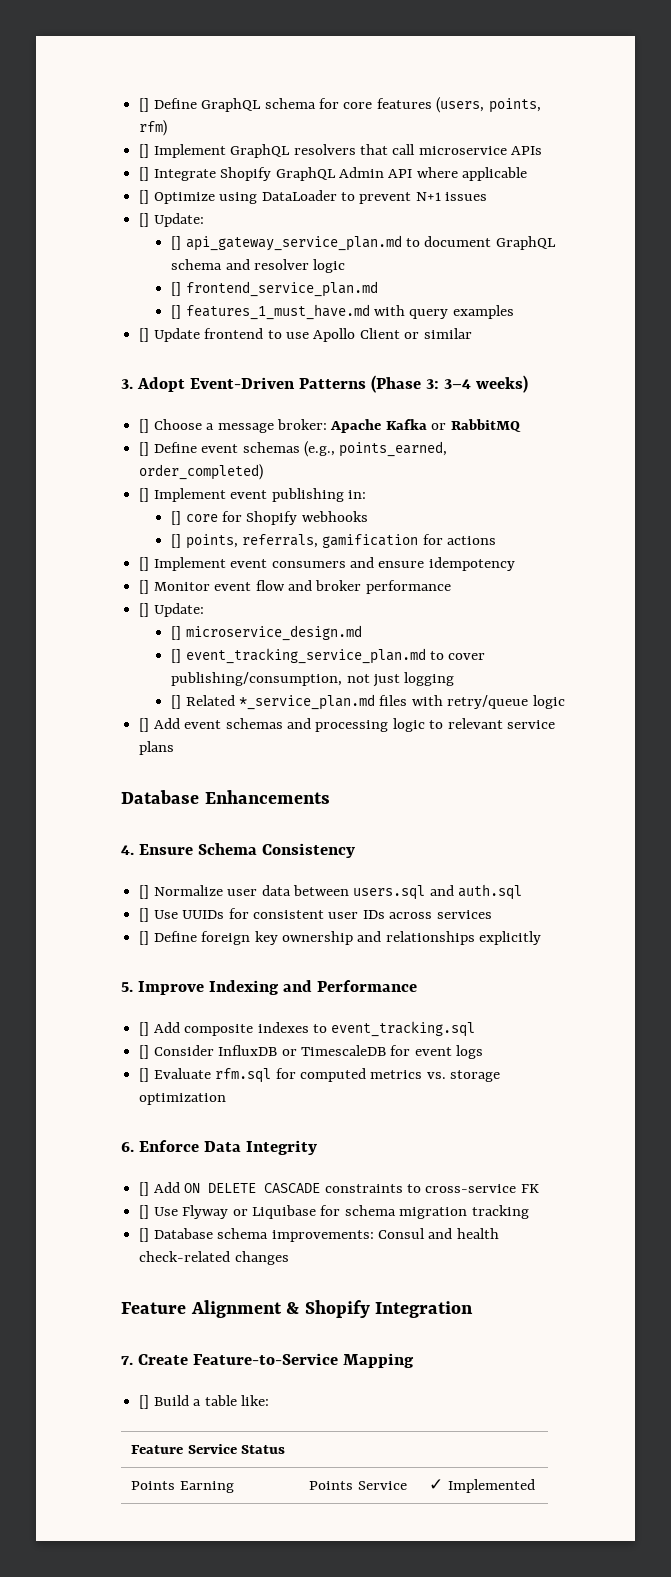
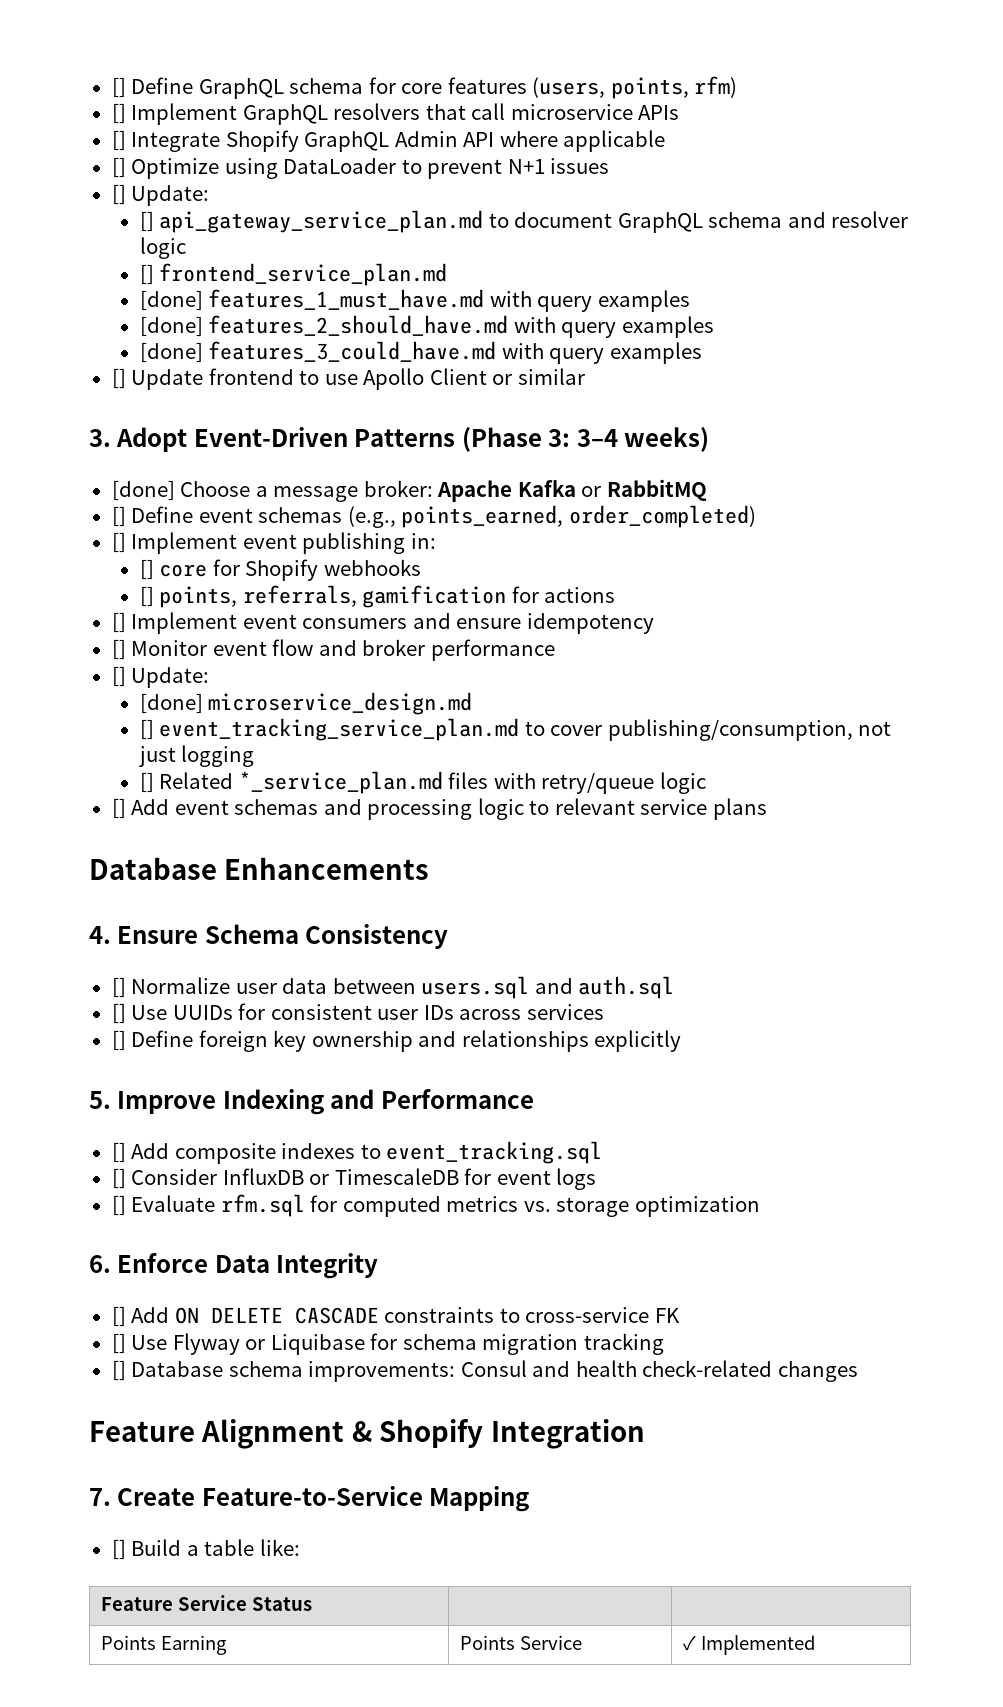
[171,305,182,319] [] -> [139,290,203,311] [done]
(514, 312) none -> [139,315,714,338] [139,341,702,364] // [done] features_2_should_have.md with query examples // [done] features_3_could_have.md with query examples
[139,419,150,433] [] -> [111,480,175,501] [done]
[171,626,182,640] [] -> [139,693,203,714] [done]

